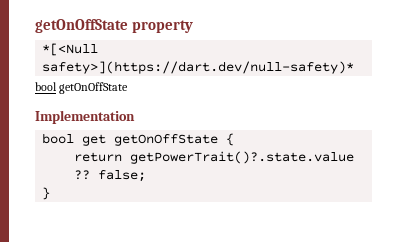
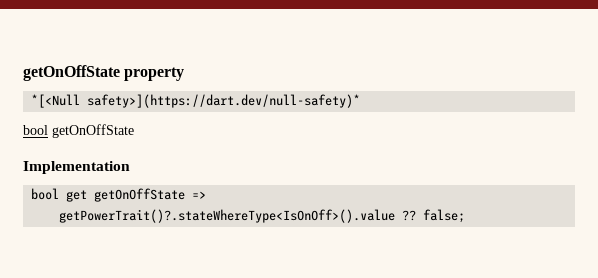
[226,133,235,146] [74,151,355,164] { // return getPowerTrait()?.state.value -> [192,191,207,199] [59,209,396,223] => // getPowerTrait()?.stateWhereType<IsOnOff>().value
[42,187,51,200] // } -> (466, 216) none

